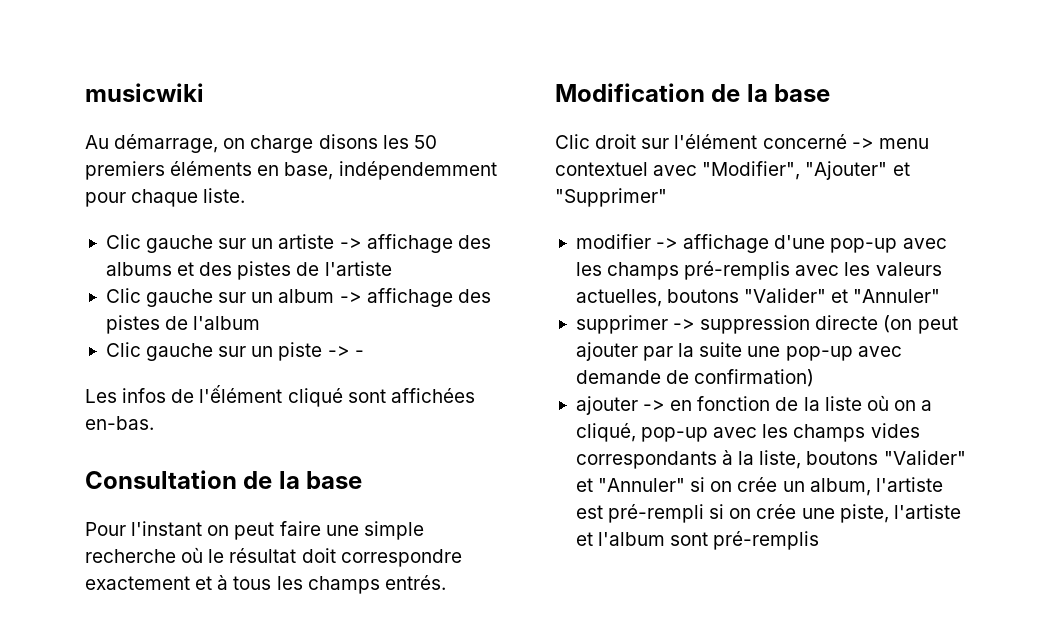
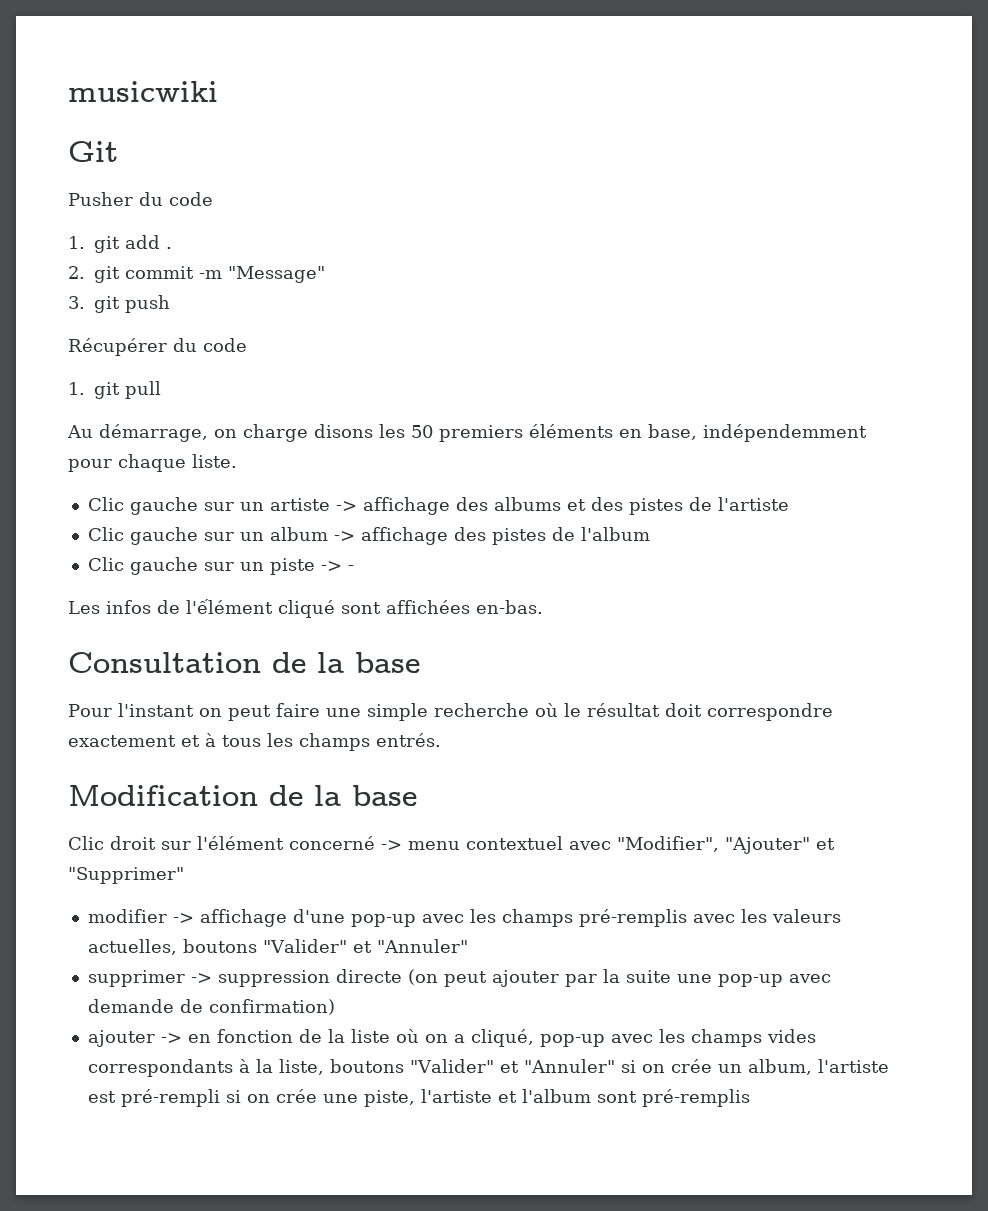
(204, 92) none -> [68,141,118,162] [68,192,213,206] [68,235,172,253] [68,266,325,283] [68,295,170,313] [68,338,247,356] [68,381,161,399] // Git // Pusher du code // 1. git add . // 2. git commit -m "Message" // 3. git push // Récupérer du code // 1. git pull

